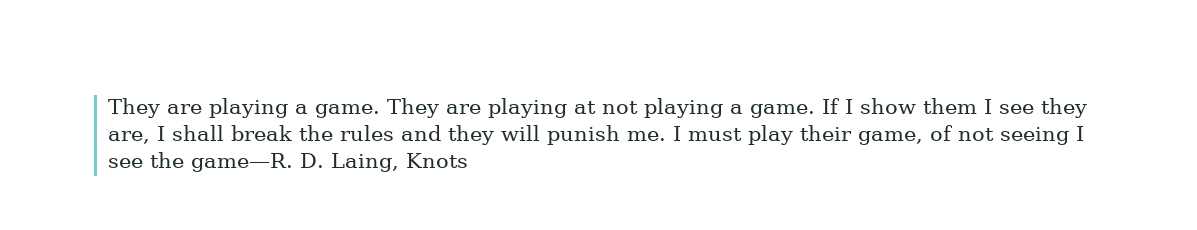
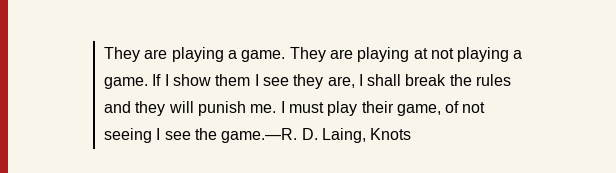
[191,153,294,172] game—R. -> [221,128,298,143] game.—R.

